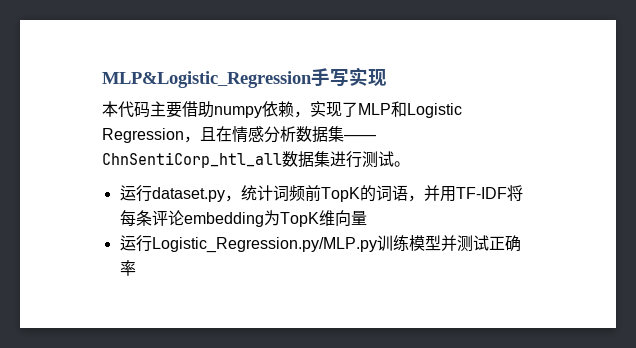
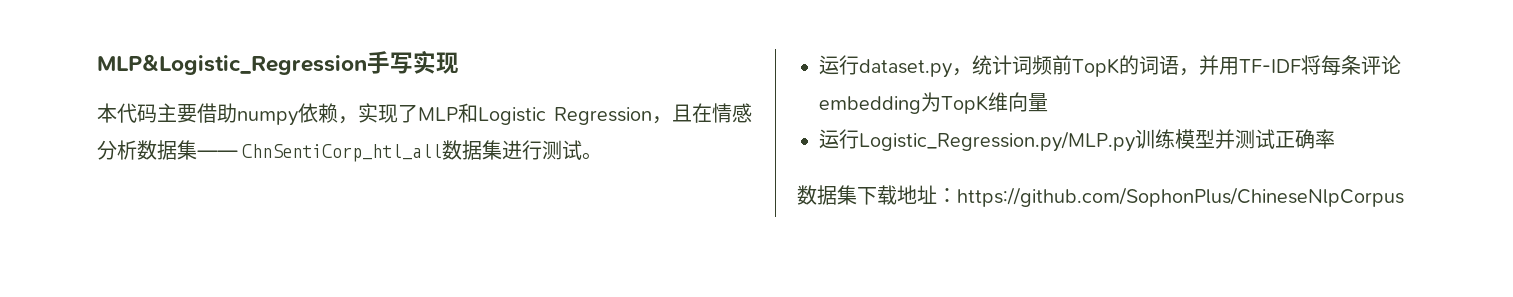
(136, 268) none -> [797,185,1404,207] // 数据集下载地址：https://github.com/SophonPlus/ChineseNlpCorpus

